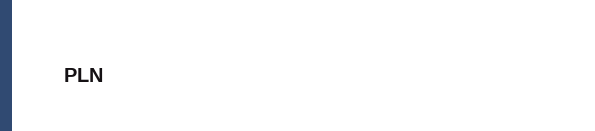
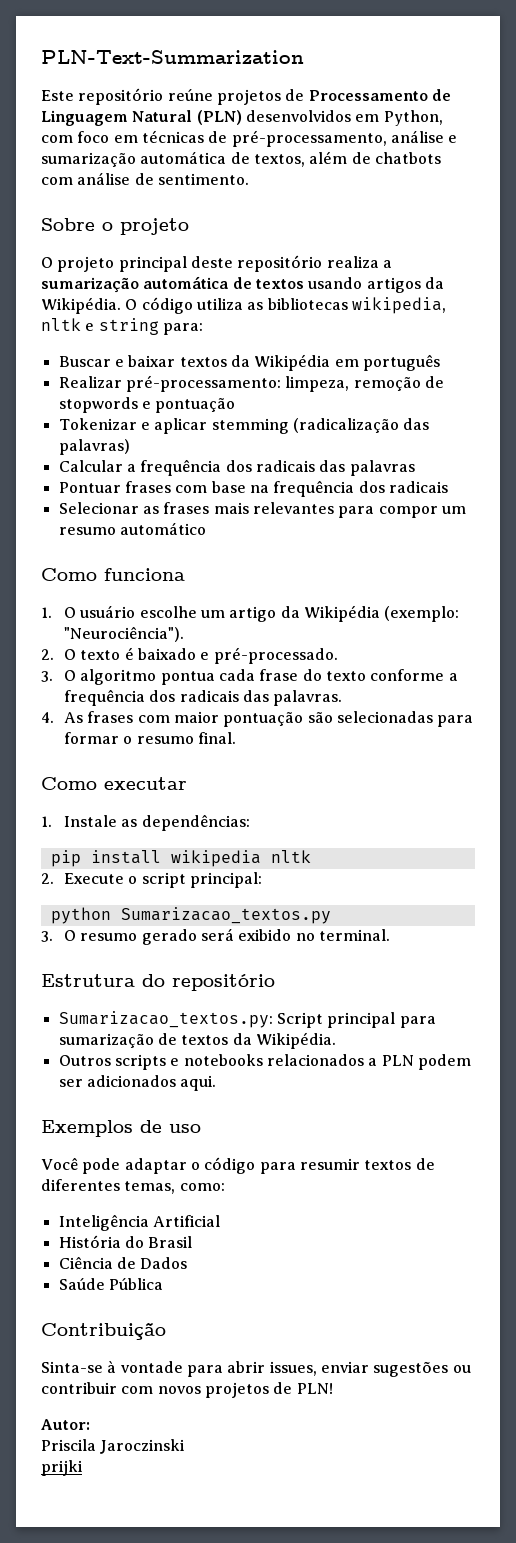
[64,68,103,82] PLN -> [41,50,304,64] [41,88,451,105] [41,110,443,126] [41,130,458,147] [41,151,441,167] [41,172,249,185] [41,218,189,235] [41,255,392,272] [41,276,444,293] [41,297,446,314] [41,318,203,335] [58,354,440,371] [58,375,444,392] [58,397,236,413] [58,418,430,434] [58,439,130,455] [58,459,415,476] [58,480,448,497] [58,502,466,518] [58,522,206,535] [41,568,185,581] [41,605,460,622] [64,626,185,642] [41,647,338,664] [41,669,458,685] [64,689,343,706] [41,711,474,727] [64,732,237,744] [41,777,187,790] [41,814,250,831] [50,850,311,867] [41,872,263,888] [50,907,331,924] [41,928,390,945] [41,974,275,991] [58,1011,436,1028] [58,1032,336,1049] [58,1054,471,1070] [58,1075,217,1091] [41,1120,201,1137] [41,1157,435,1174] [41,1179,225,1194] [58,1214,220,1231] [58,1235,193,1248] [58,1256,188,1269] [58,1278,163,1290] [41,1322,166,1340] [41,1360,471,1377] [41,1382,333,1398] [41,1419,90,1430] [41,1439,186,1454] [41,1460,83,1476] PLN-Text-Summarization // Este repositório reúne projetos de Processamento de Linguagem Natural (PLN) desenvolvidos em Python, com foco em técnicas de pré-processamento, análise e sumarização automática de textos, além de chatbots com análise de sentimento. // Sobre o projeto // O projeto principal deste repositório realiza a sumarização automática de textos usando artigos da Wikipédia. O código utiliza as bibliotecas wikipedia, nltk e string para: // Buscar e baixar textos da Wikipédia em português // Realizar pré-processamento: limpeza, remoção de stopwords e pontuação // Tokenizar e aplicar stemming (radicalização das palavras) // Calcular a frequência dos radicais das palavras // Pontuar frases com base na frequência dos radicais // Selecionar as frases mais relevantes para compor um resumo automático // Como funciona // 1. O usuário escolhe um artigo da Wikipédia (exemplo: "Neurociência"). // 2. O texto é baixado e pré-processado. // 3. O algoritmo pontua cada frase do texto conforme a frequência dos radicais das palavras. // 4. As frases com maior pontuação são selecionadas para formar o resumo final. // Como executar // 1. Instale as dependências: // pip install wikipedia nltk // 2. Execute o script principal: // python Sumarizacao_textos.py // 3. O resumo gerado será exibido no terminal. // Estrutura do repositório // Sumarizacao_textos.py: Script principal para sumarização de textos da Wikipédia. // Outros scripts e notebooks relacionados a PLN podem ser adicionados aqui. // Exemplos de uso // Você pode adaptar o código para resumir textos de diferentes temas, como: // Inteligência Artificial // História do Brasil // Ciência de Dados // Saúde Pública // Contribuição // Sinta-se à vontade para abrir issues, enviar sugestões ou contribuir com novos projetos de PLN! // Autor: // Priscila Jaroczinski // prijki

